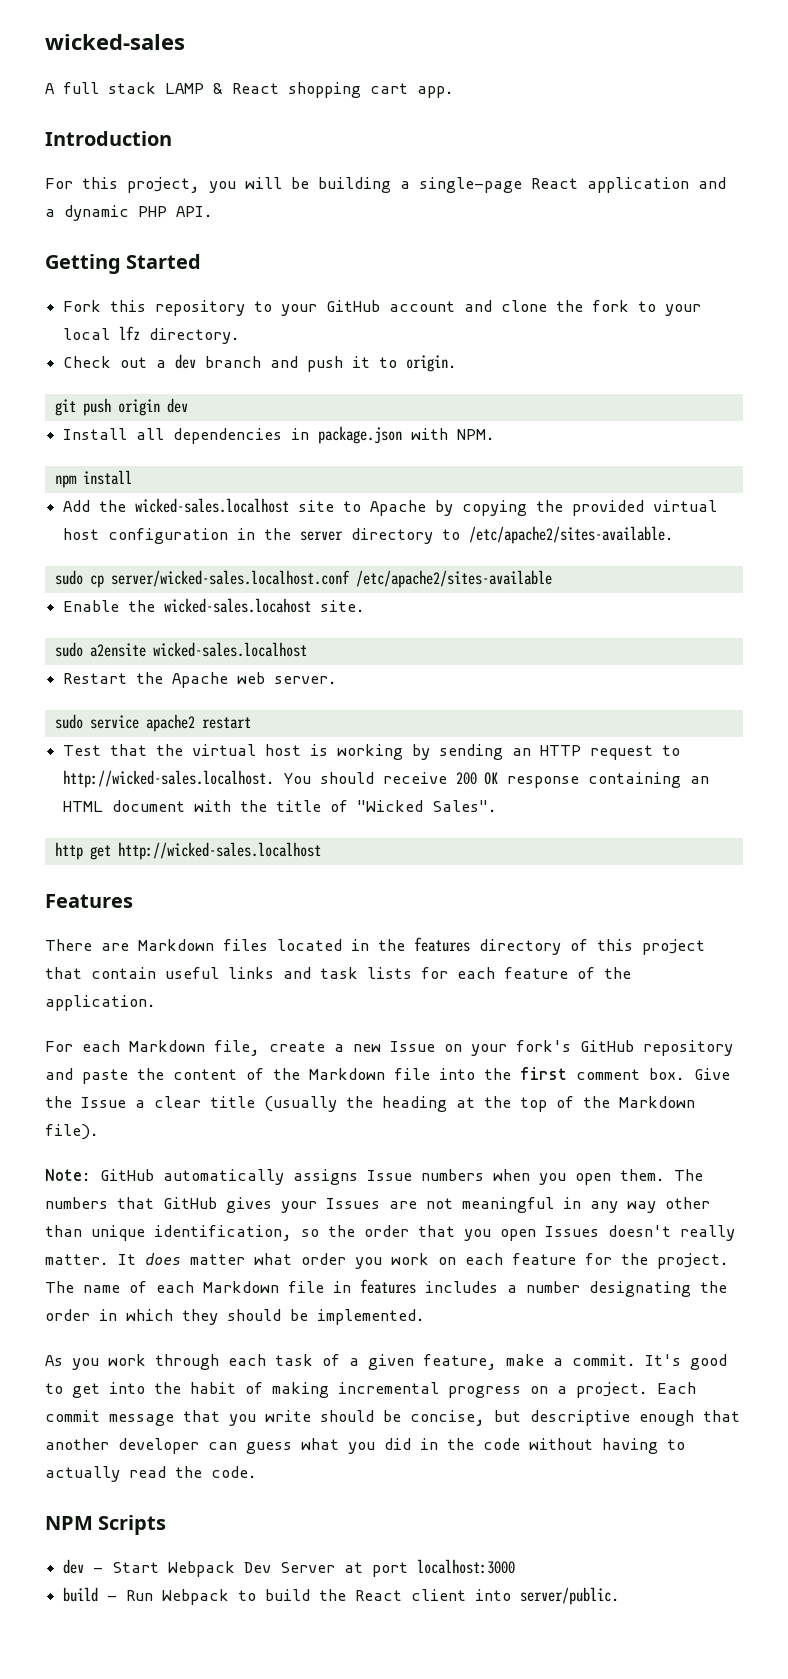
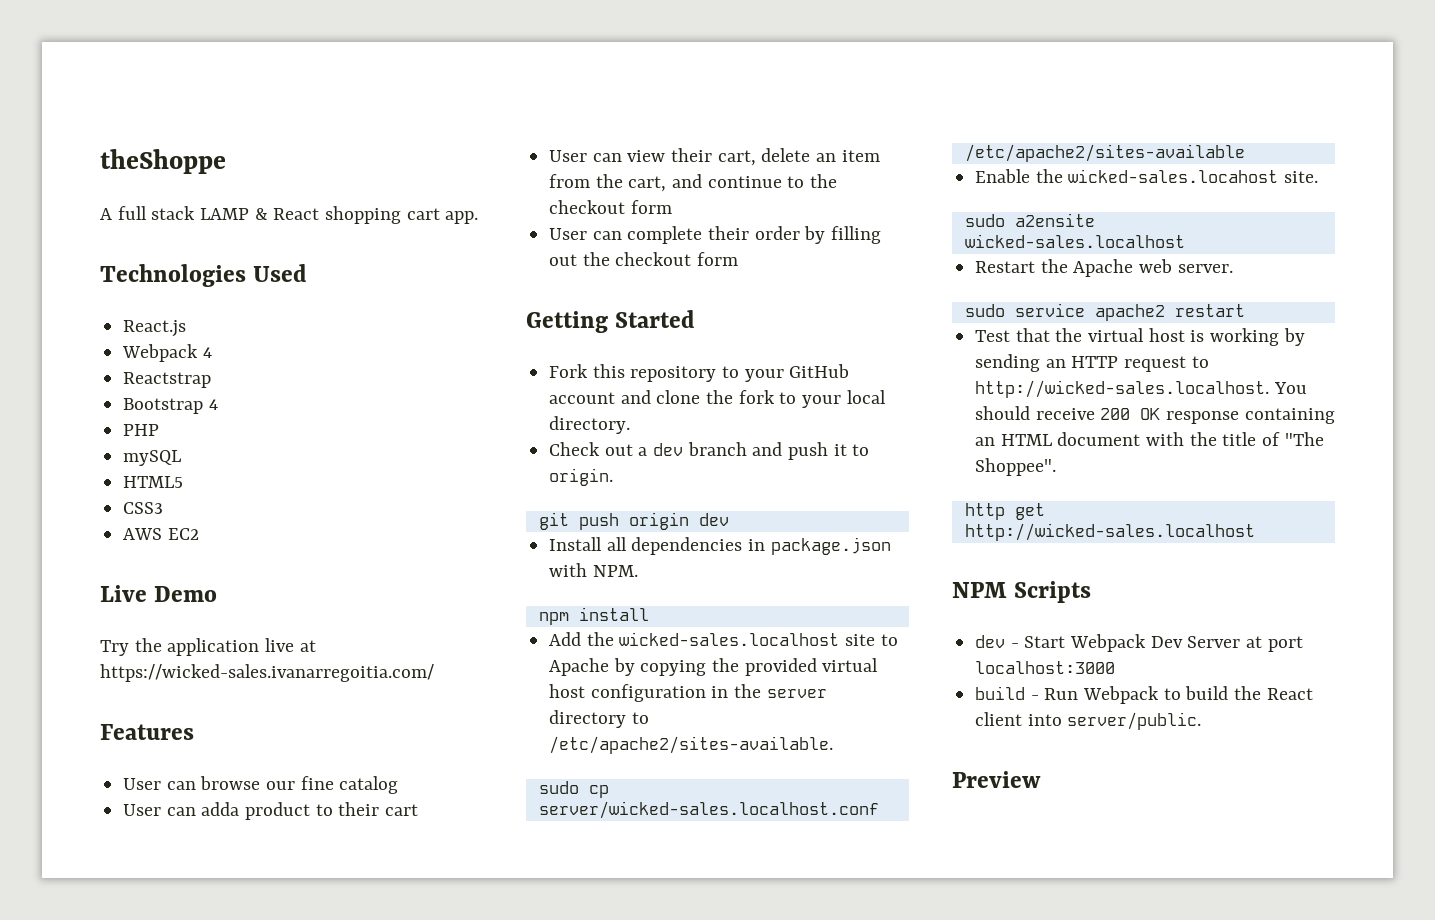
[45,34,185,50] wicked-sales -> [100,149,226,174] theShoppe
[45,131,172,146] [45,177,726,193] [45,205,213,221] Introduction // For this project, you will be building a single-page React application and a dynamic PHP API. -> [100,264,308,287] [123,320,187,337] [122,344,212,362] [123,372,212,388] [123,398,218,414] [123,424,160,436] [123,450,182,466] [123,476,184,488] [123,502,164,514] [123,528,199,540] [100,585,218,602] [100,638,316,656] [100,664,434,682] [100,724,194,740] [123,776,399,794] [123,802,419,820] [549,148,880,166] [549,174,838,192] [549,200,672,214] [549,226,882,244] [549,252,739,266] Technologies Used // React.js // Webpack 4 // Reactstrap // Bootstrap 4 // PHP // mySQL // HTML5 // CSS3 // AWS EC2 // Live Demo // Try the application live at https://wicked-sales.ivanarregoitia.com/ // Features // User can browse our fine catalog // User can adda product to their cart // User can view their cart, delete an item from the cart, and continue to the checkout form // User can complete their order by filling out the checkout form
[119,326,141,340] lfz -> (886, 397) none
[357,800,498,812] "Wicked Sales". -> [1284,432,1324,446] [975,458,1057,476] "The Shoppee".
[45,894,133,908] [45,937,705,955] [45,967,631,979] [45,995,156,1011] [45,1040,733,1056] [45,1067,730,1084] [45,1096,695,1112] [45,1124,99,1140] [45,1169,703,1185] [45,1197,710,1213] [45,1225,735,1241] [45,1253,729,1269] [45,1279,727,1297] [45,1309,425,1325] [45,1354,727,1370] [45,1382,696,1398] [45,1410,740,1426] [45,1438,685,1454] [45,1466,257,1482] // Features // There are Markdown files located in the features directory of this project that contain useful links and task lists for each feature of the application. // For each Markdown file, create a new Issue on your fork's GitHub repository and paste the content of the Markdown file into the first comment box. Give the Issue a clear title (usually the heading at the top of the Markdown file). // Note: GitHub automatically assigns Issue numbers when you open them. The numbers that GitHub gives your Issues are not meaningful in any way other than unique identification, so the order that you open Issues doesn't really matter. It does matter what order you work on each feature for the project. The name of each Markdown file in features includes a number designating the order in which they should be implemented. // As you work through each task of a given feature, make a commit. It's good to get into the habit of making incremental progress on a project. Each commit message that you write should be concise, but descriptive enough that another developer can guess what you did in the code without having to actually read the code. -> (1255, 532) none
(621, 1596) none -> [952,771,1041,788] // Preview

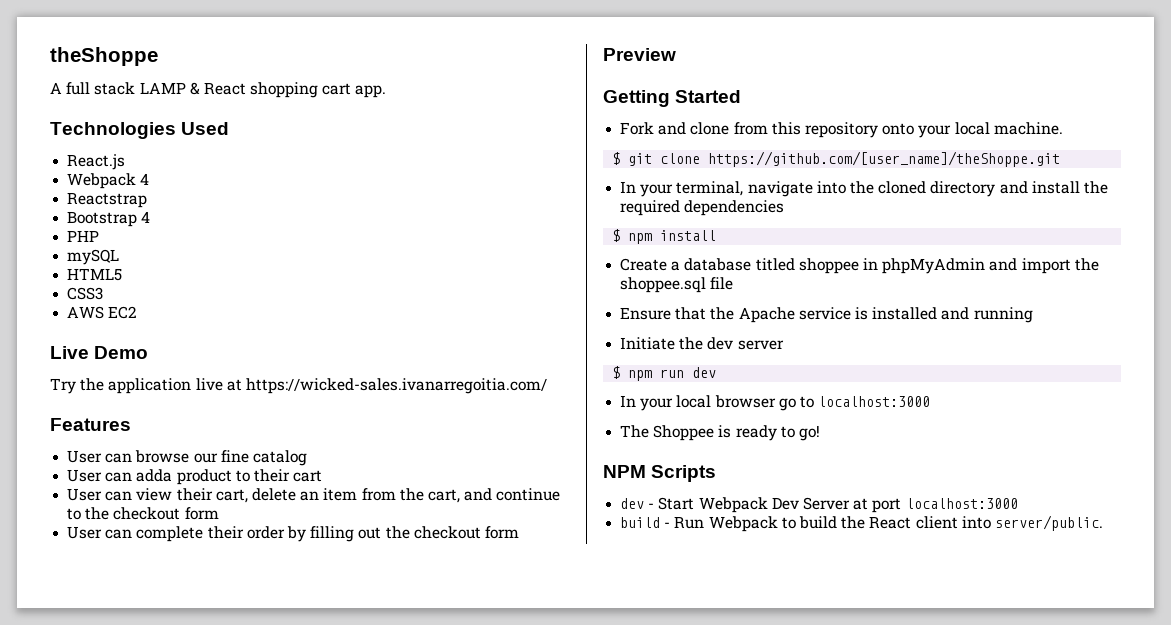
(739, 259) none -> [603,48,676,61] // Preview
[592,364,850,382] [549,390,886,408] [549,416,631,434] [549,442,870,460] [549,468,614,486] [538,512,729,530] [549,537,891,555] [549,563,638,577] [538,607,649,625] [549,632,898,646] [549,658,879,676] [549,684,827,702] [549,710,649,728] [549,736,834,754] [538,781,609,798] [538,801,879,819] [964,144,1245,162] [975,169,1319,183] [964,213,1095,227] [964,234,1185,248] [975,259,1233,277] [964,303,1245,321] [975,328,1305,346] [975,354,1209,372] [975,380,1307,398] [975,406,1335,424] [975,432,1324,446] [975,458,1057,476] [964,503,1045,520] [964,523,1255,541] this repository to your GitHub account and clone the fork to your local directory. // Check out a dev branch and push it to origin. // git push origin dev // Install all dependencies in package.json with NPM. // npm install // Add the wicked-sales.localhost site to Apache by copying the provided virtual host configuration in the server directory to /etc/apache2/sites-available. // sudo cp server/wicked-sales.localhost.conf /etc/apache2/sites-available // Enable the wicked-sales.locahost site. // sudo a2ensite wicked-sales.localhost // Restart the Apache web server. // sudo service apache2 restart // Test that the virtual host is working by sending an HTTP request to http://wicked-sales.localhost. You should receive 200 OK response containing an HTML document with the title of "The Shoppee". // http get http://wicked-sales.localhost -> [658,122,1063,138] [612,151,1061,167] [620,181,1108,197] [620,200,785,216] [612,229,717,244] [620,258,1099,274] [620,277,734,293] [620,307,1033,323] [620,337,784,350] [612,366,717,381] [620,395,931,411] [620,425,820,441] and clone from this repository onto your local machine. // $ git clone https://github.com/[user_name]/theShoppe.git // In your terminal, navigate into the cloned directory and install the required dependencies // $ npm install // Create a database titled shoppee in phpMyAdmin and import the shoppee.sql file // Ensure that the Apache service is installed and running // Initiate the dev server // $ npm run dev // In your local browser go to localhost:3000 // The Shoppee is ready to go!
[952,771,1041,788] // Preview -> (1103, 523) none

